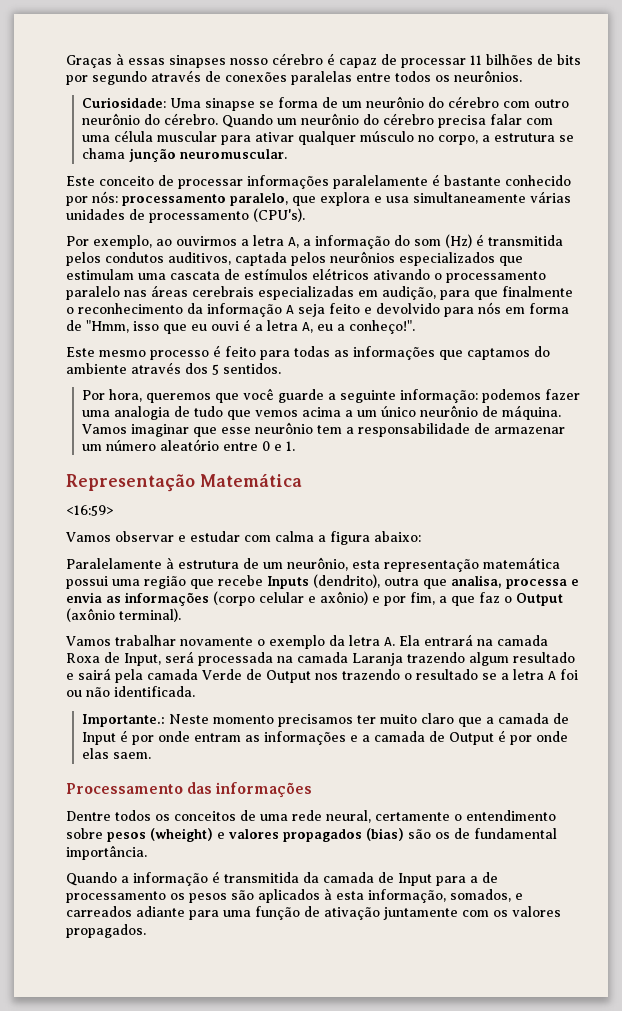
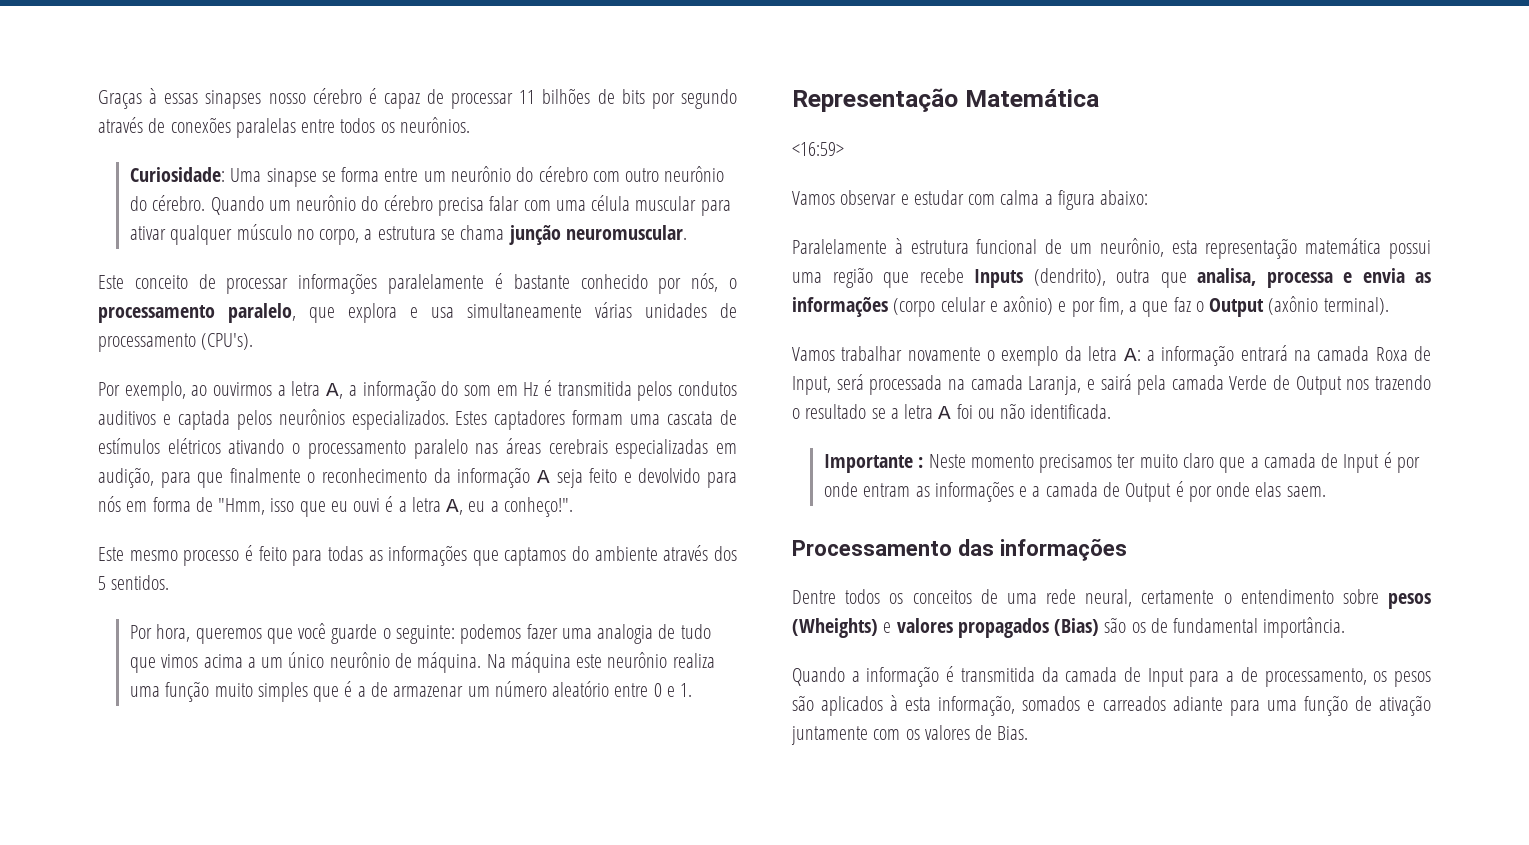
[321,97,338,108] de -> [384,168,419,182] entre
[92,191,118,203] nós: -> [691,273,738,292] nós, o
[445,234,472,248] (Hz) -> [496,382,539,396] em Hz
[168,252,231,265] auditivos, -> [98,410,171,425] auditivos e
[399,252,523,266] [66,269,134,280] especializados que estimulam -> [351,410,624,430] especializados. Estes captadores formam
[327,389,478,403] a seguinte informação: -> [382,625,455,644] o seguinte:
[254,410,298,417] vemos -> [161,654,199,668] vimos
[81,422,470,437] Vamos imaginar que esse neurônio tem a responsabilidade -> [486,652,715,673] [130,681,366,702] Na máquina este neurônio realiza uma função muito simples que é a
(239, 564) none -> [976,239,1038,254] funcional
[384,635,420,646] A. Ela -> [1123,345,1235,366] A: a informação
[352,652,575,666] Laranja trazendo algum resultado -> [1028,376,1082,395] Laranja,
[81,714,165,727] Importante.: -> [824,454,924,473] Importante :
[150,828,213,842] (wheight) -> [792,618,878,638] (Wheights)
[366,828,404,841] (bias) -> [1054,618,1100,636] (Bias)
[66,891,166,903] processamento -> [1264,668,1367,687] processamento,
[450,889,511,902] somados, -> [1022,696,1081,711] somados
[66,924,146,938] propagados. -> [975,725,1029,740] de Bias.

